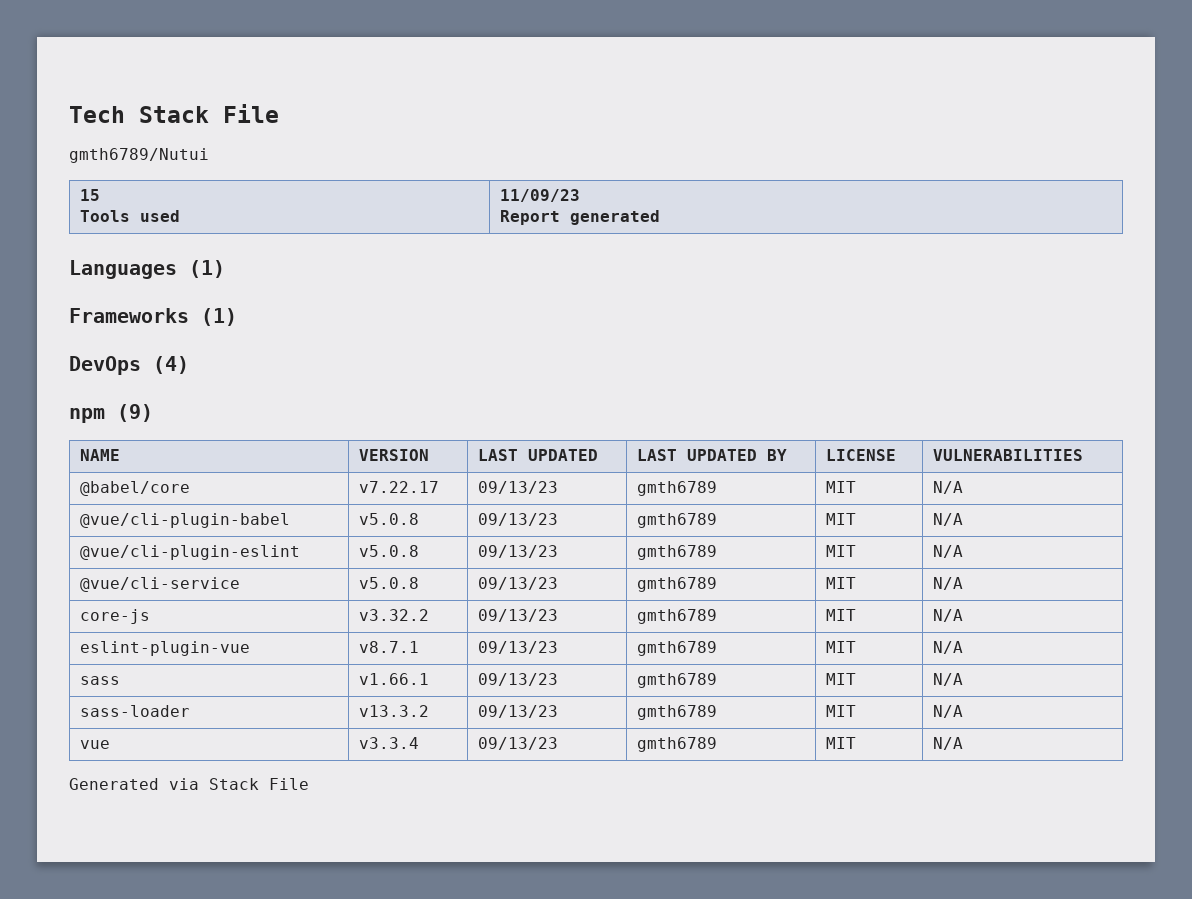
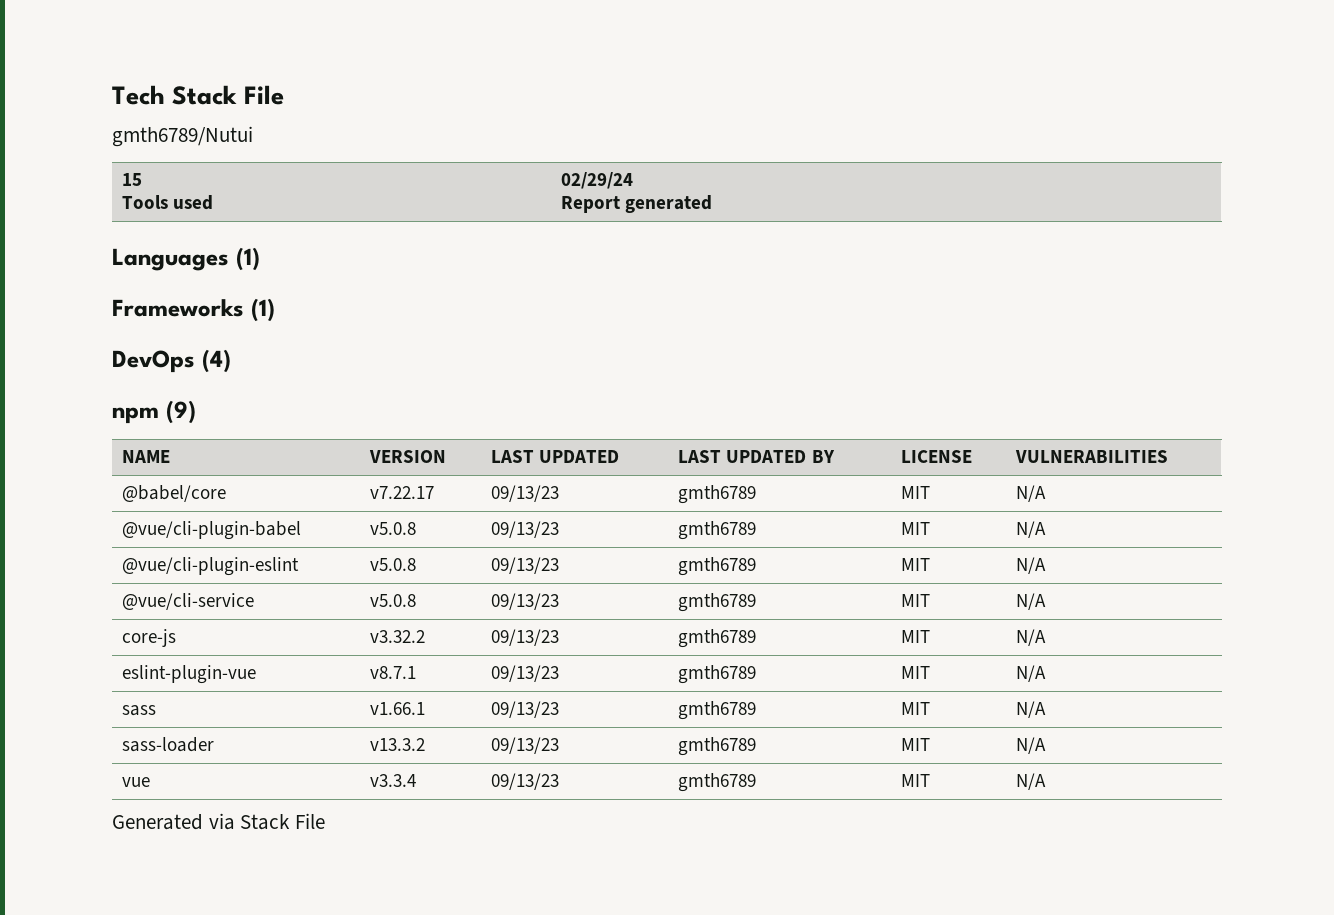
[500,189,581,202] 11/09/23 -> [561,172,634,189] 02/29/24

